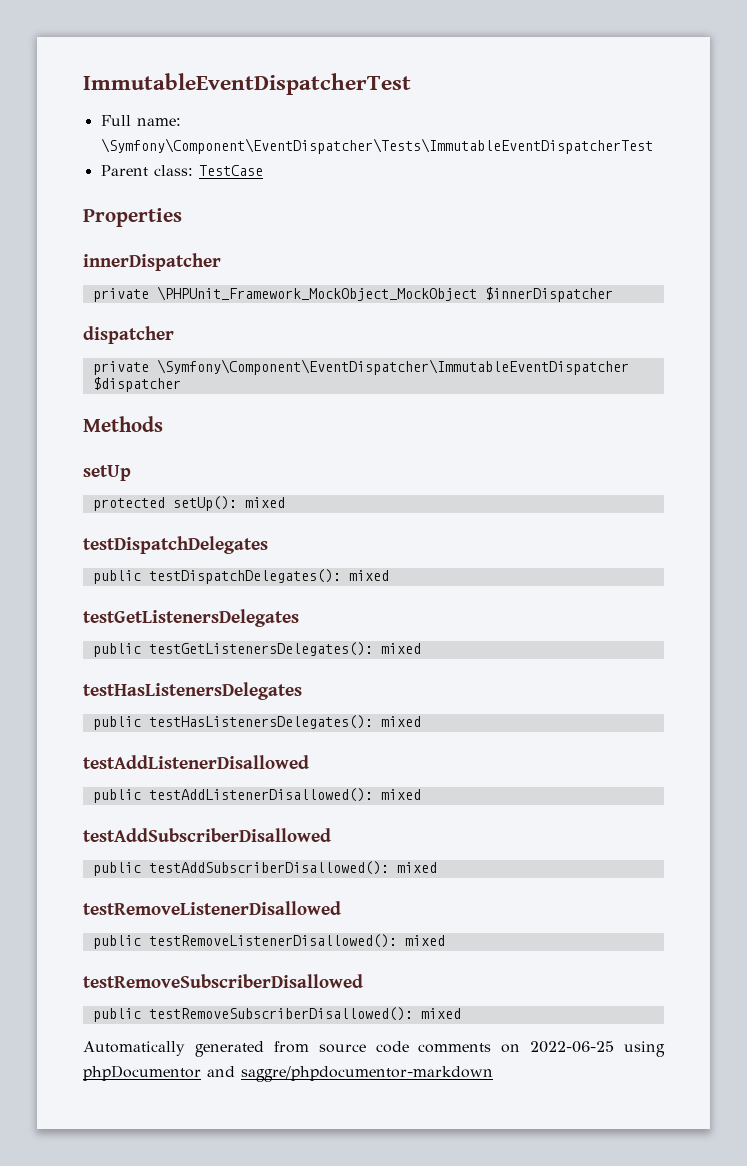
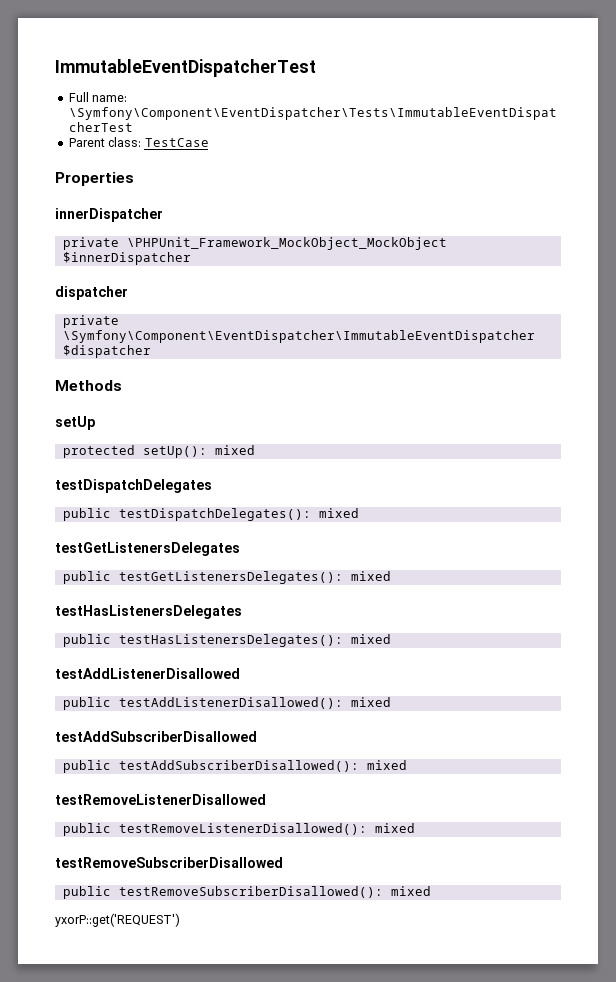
[83,1041,665,1057] [83,1065,493,1082] Automatically generated from source code comments on 2022-06-25 using phpDocumentor and saggre/phpdocumentor-markdown -> [55,913,180,927] yxorP::get('REQUEST')

